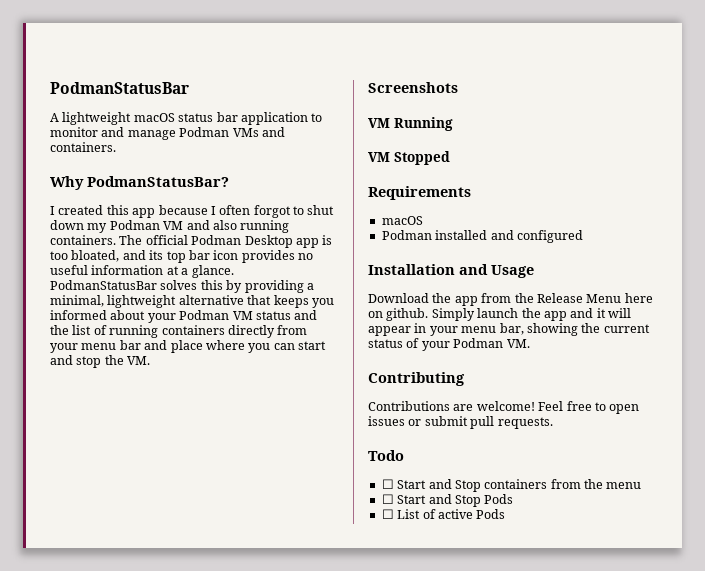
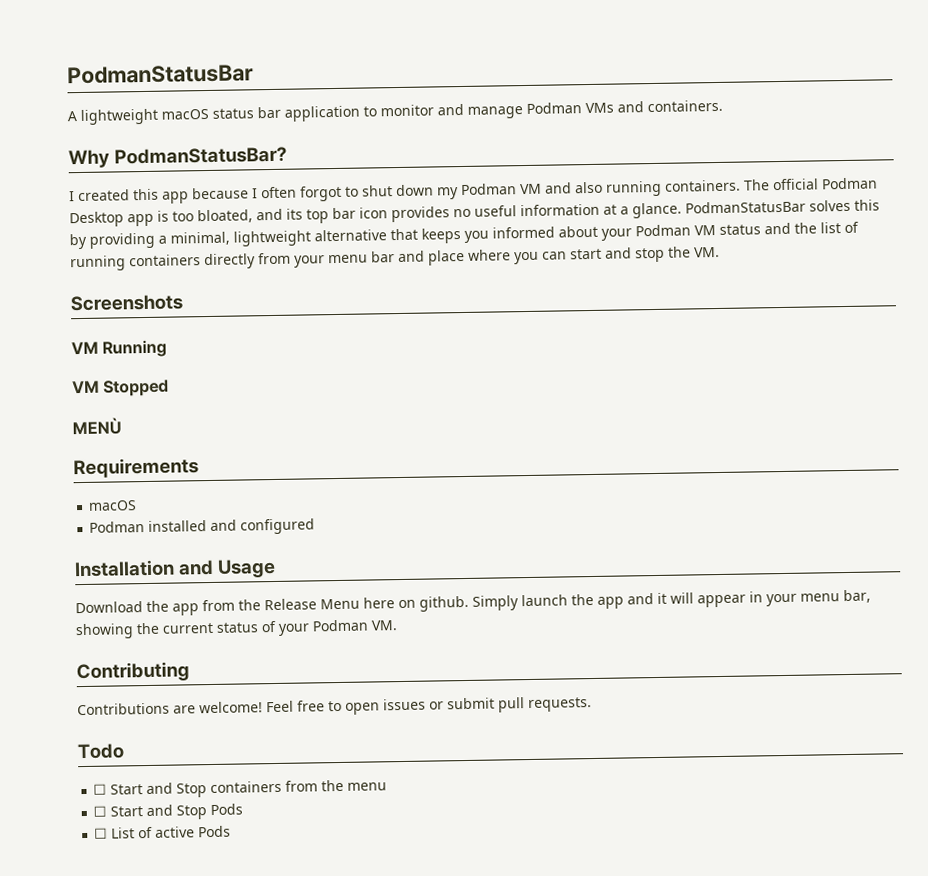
(450, 158) none -> [72,417,122,436] // MENÙ

